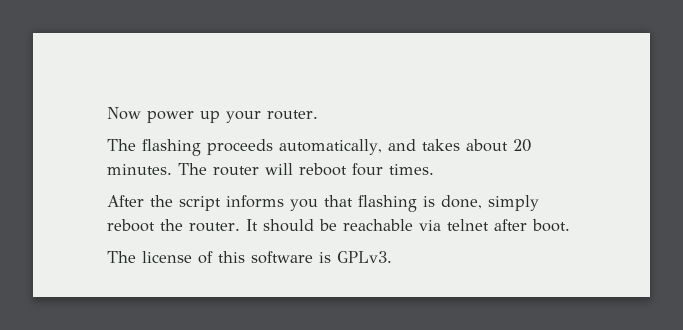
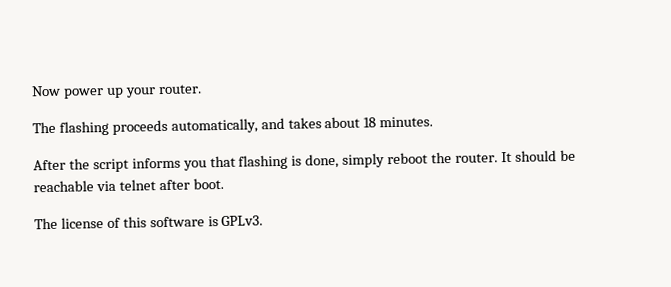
[512,139,531,152] 20 -> [363,117,377,128] 18
[178,163,434,176] The router will reboot four times. -> (434, 122) none

